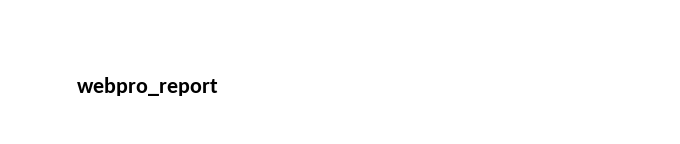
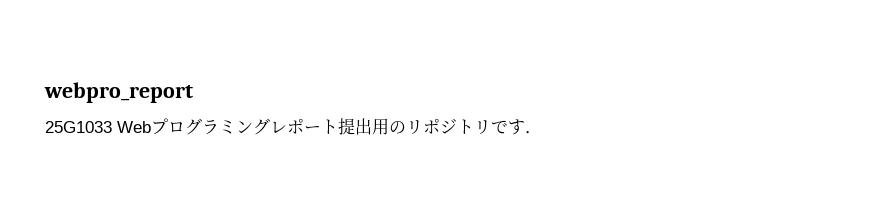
(218, 86) none -> [45,118,542,135] // 25G1033 Webプログラミングレポート提出用のリポジトリです．

